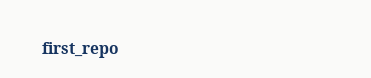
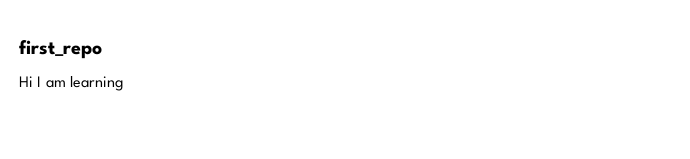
(119, 50) none -> [19,76,124,91] // Hi I am learning

